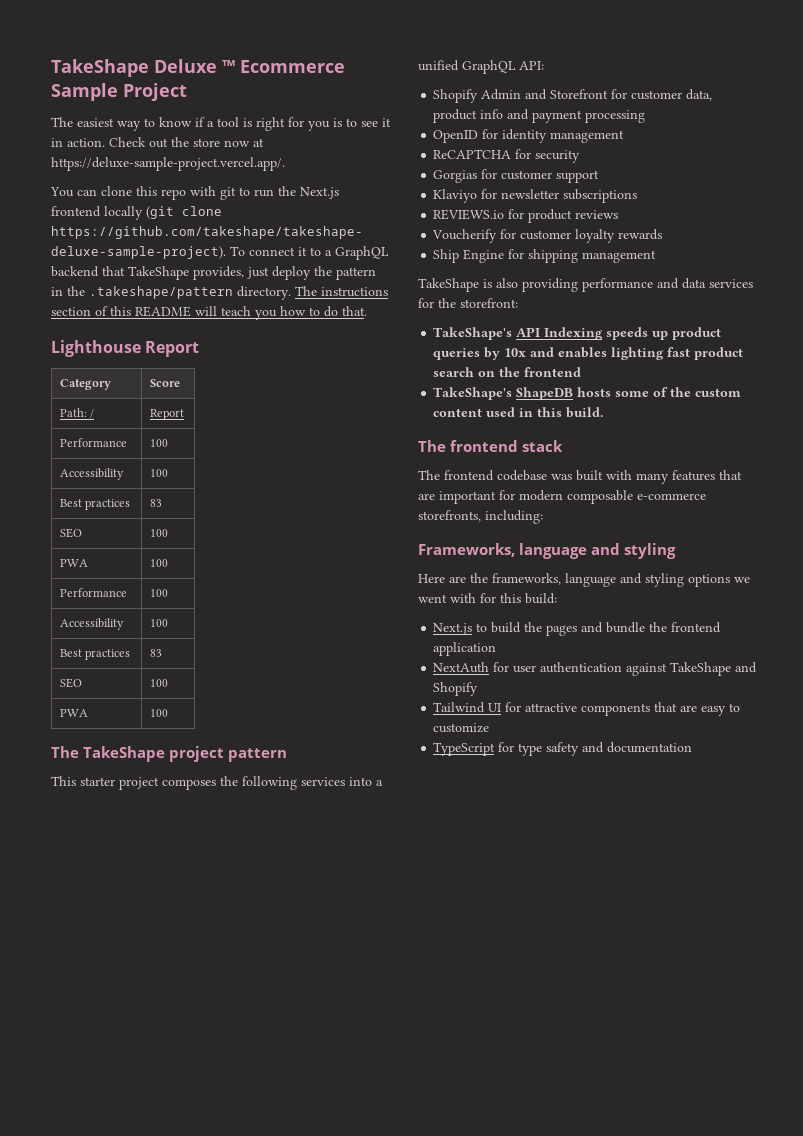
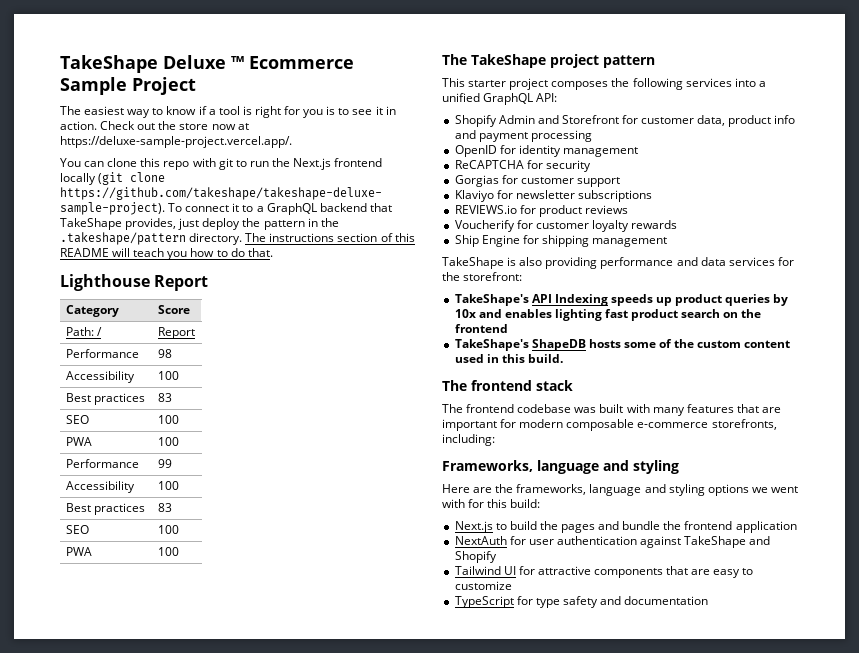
[150,439,169,447] 100 -> [157,349,172,358] 98
[150,589,169,597] 100 -> [157,459,172,468] 99

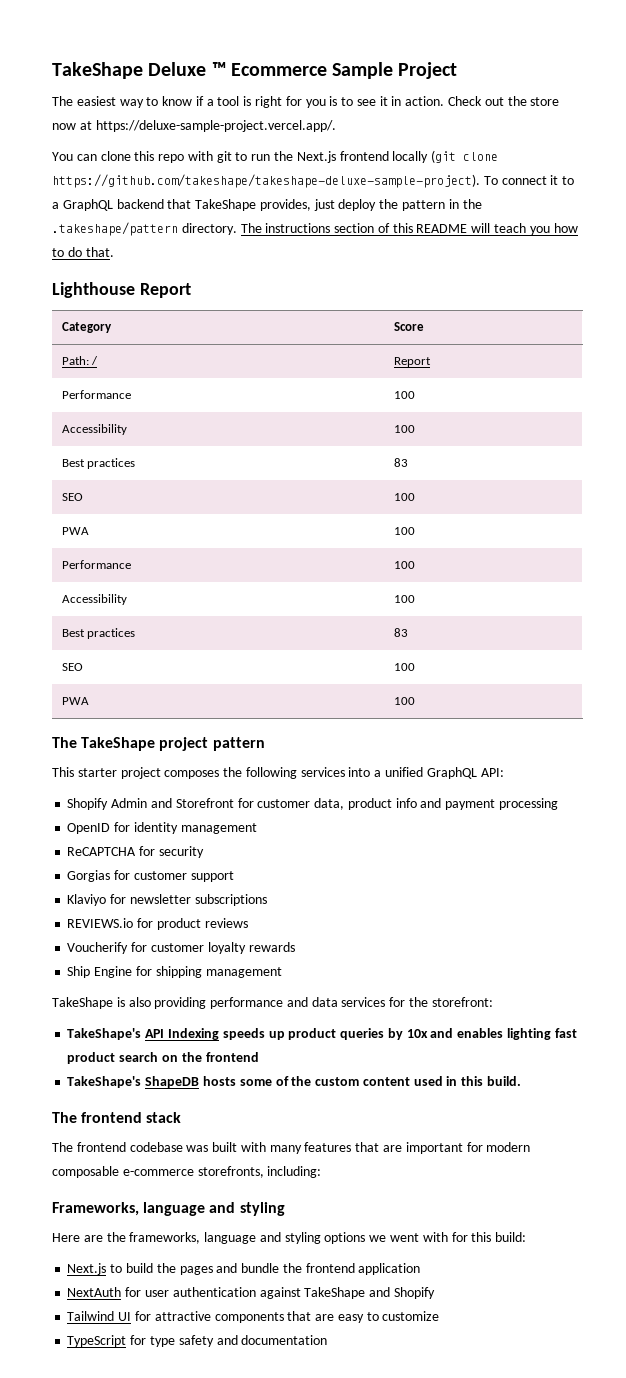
[157,349,172,358] 98 -> [393,391,415,399] 100
[157,459,172,468] 99 -> [393,561,415,569] 100

